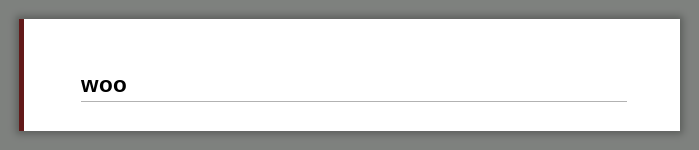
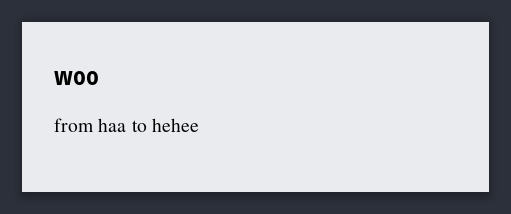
(127, 86) none -> [54,118,199,132] // from haa to hehee

